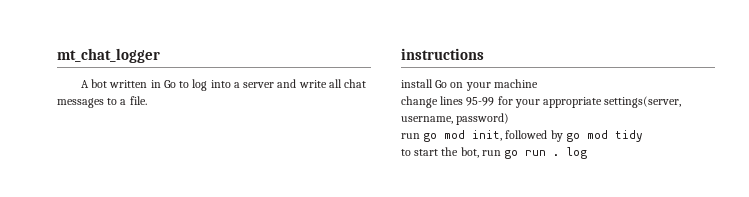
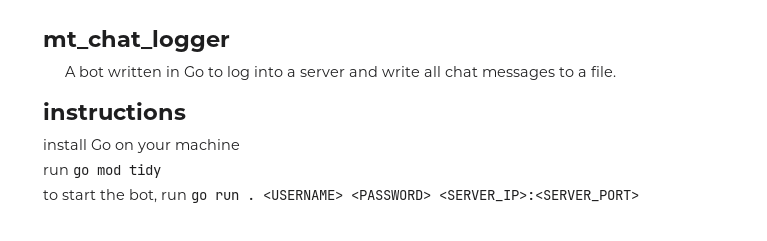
[401,96,682,108] [401,113,510,125] [401,130,563,142] change lines 95-99 for your appropriate settings(server, username, password) // run go mod init, followed by -> [43,167,69,175] run
[566,147,588,159] log -> [263,190,639,202] <USERNAME> <PASSWORD> <SERVER_IP>:<SERVER_PORT>

